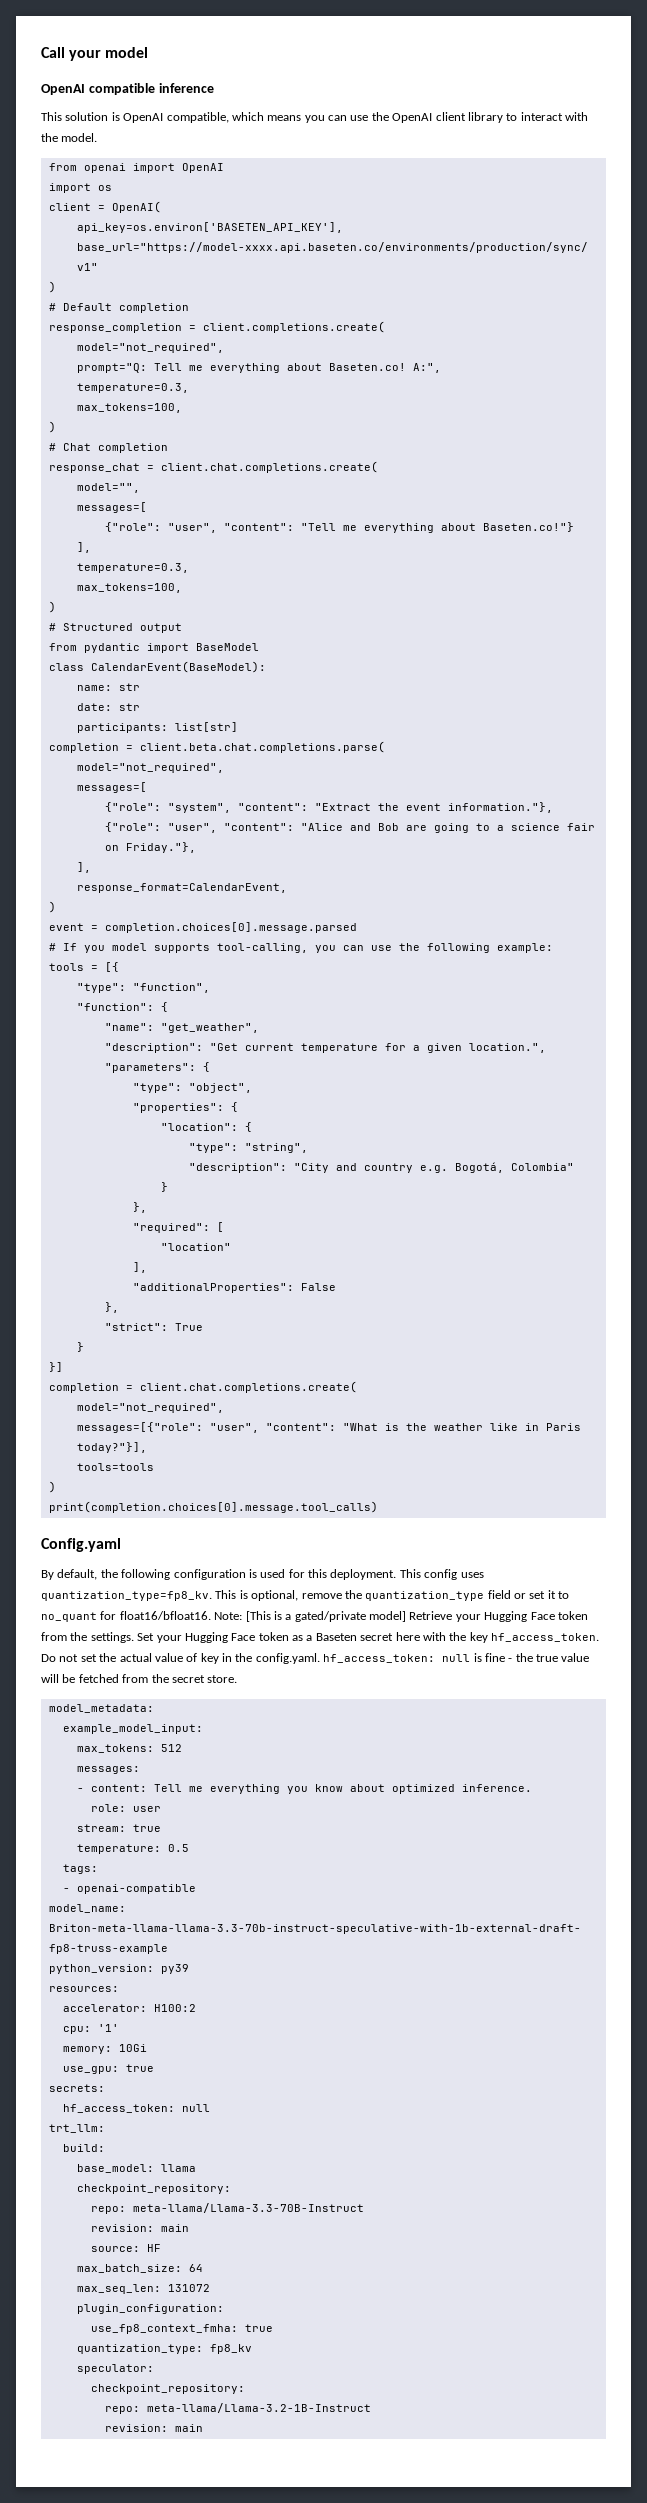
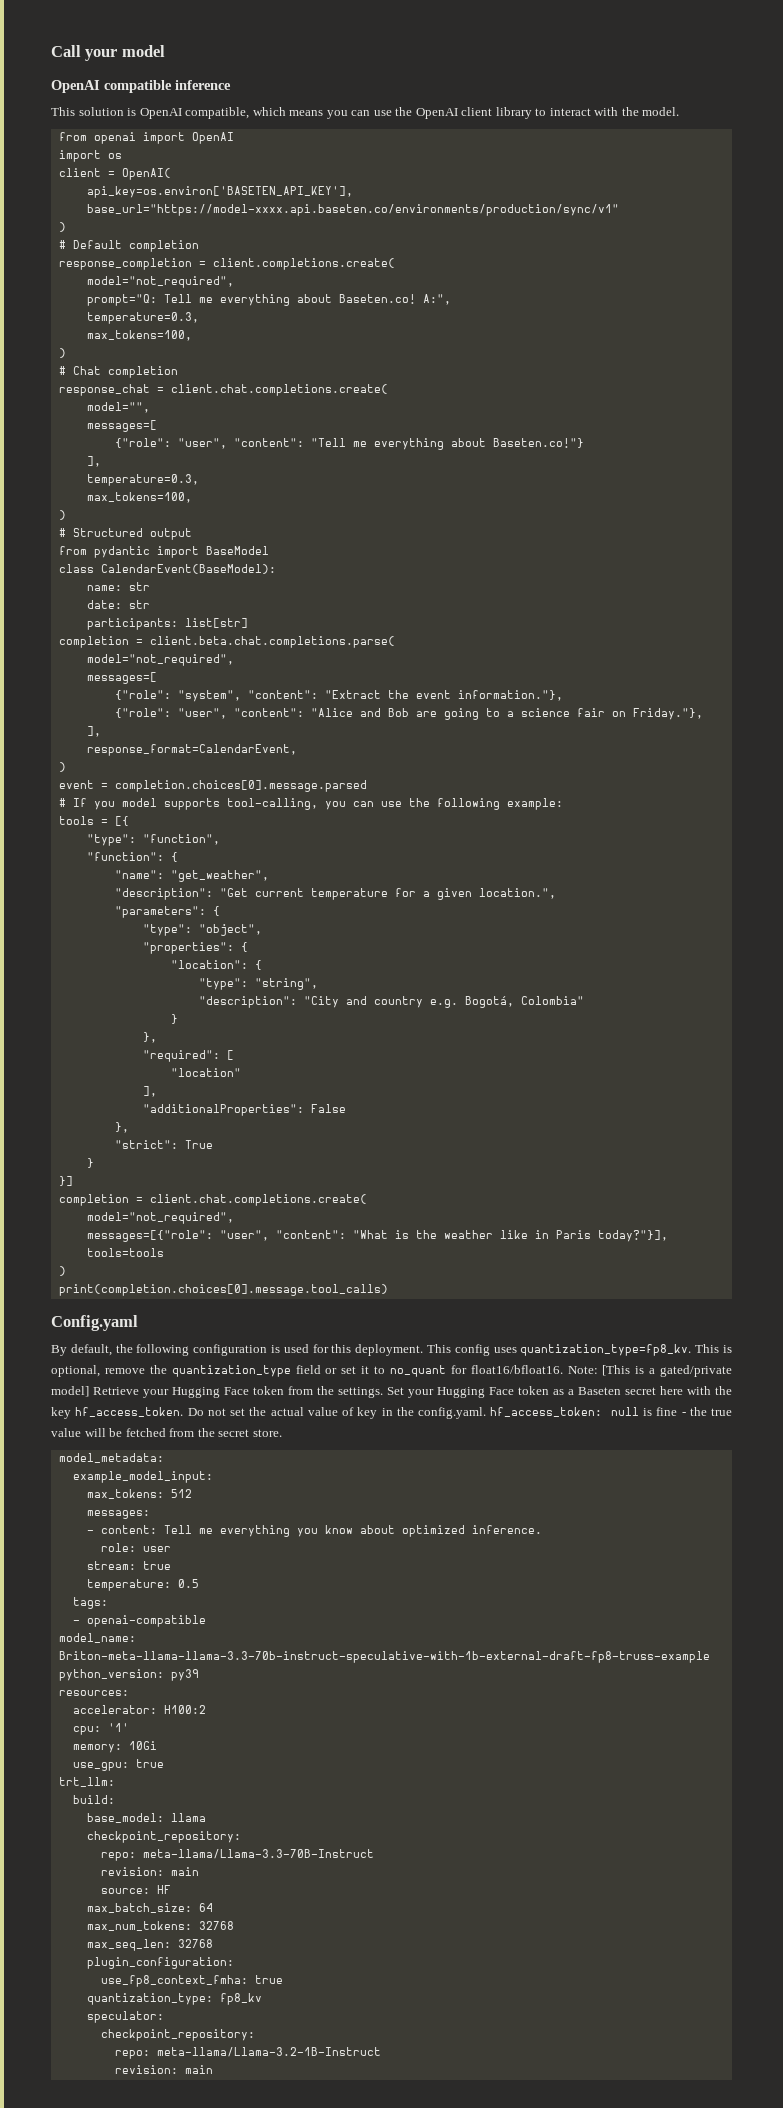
[48,2084,105,2092] [62,2104,210,2113] // secrets: // hf_access_token: null -> (164, 1763) none
(203, 2268) none -> [86,1921,234,1931] // max_num_tokens: 32768
[167,2284,210,2292] 131072 -> [177,1939,213,1948] 32768

